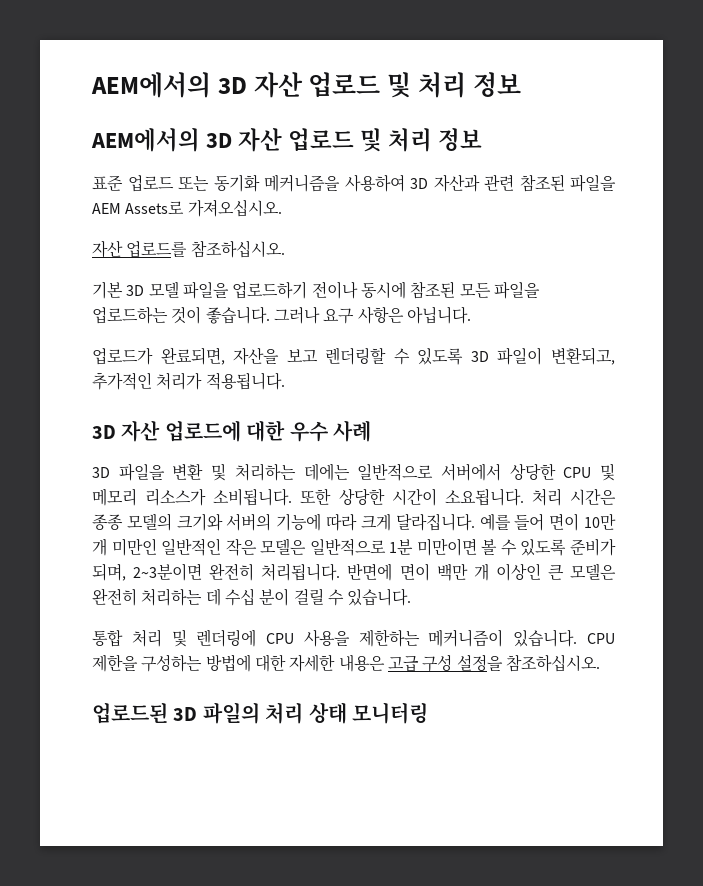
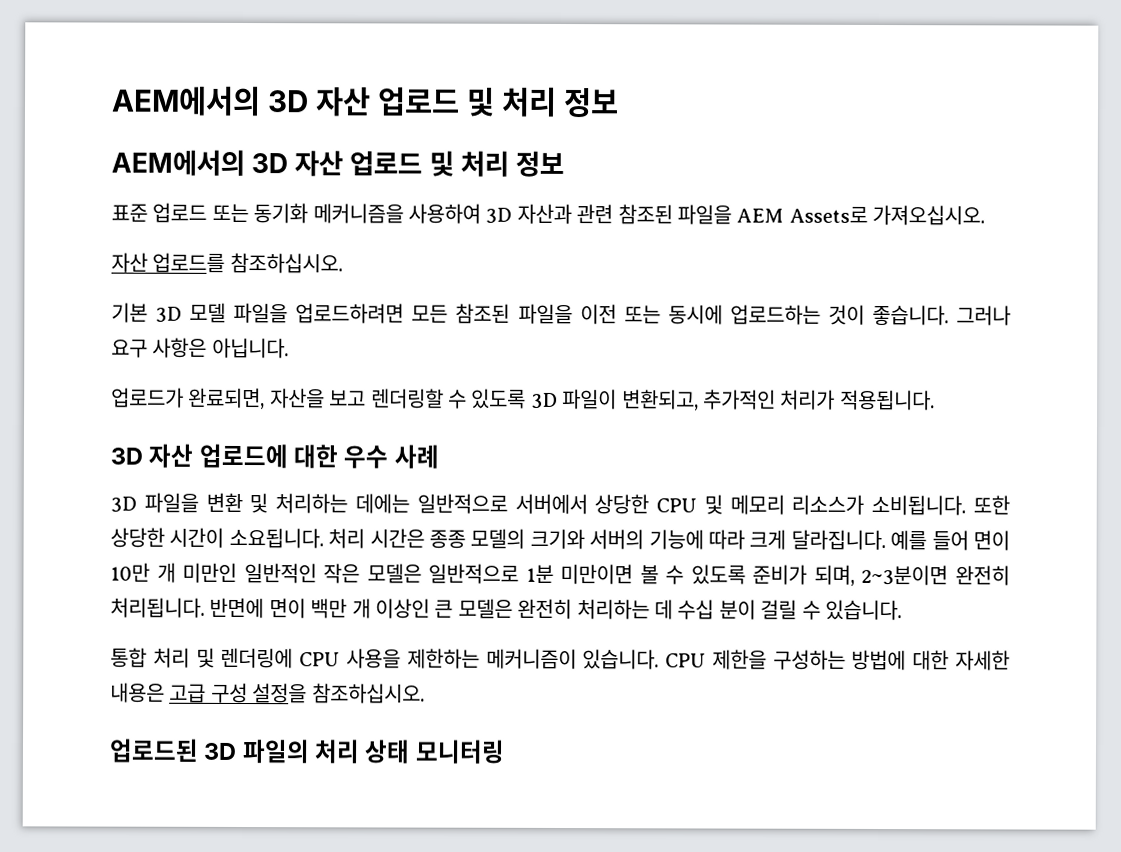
[232,281,540,299] 업로드하기 전이나 동시에 참조된 모든 파일을 -> [295,303,723,325] 업로드하려면 모든 참조된 파일을 이전 또는 동시에

